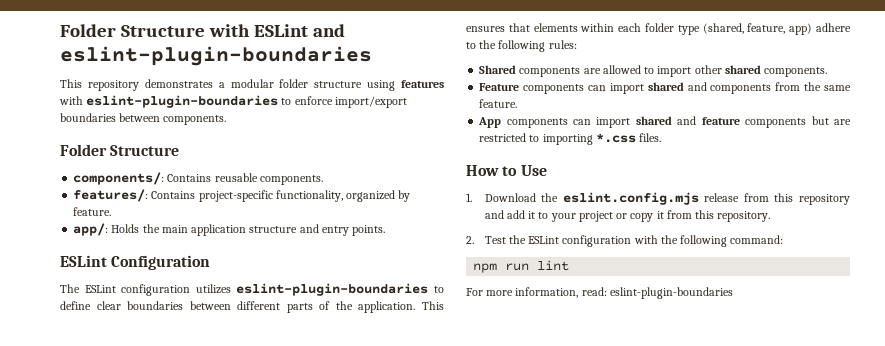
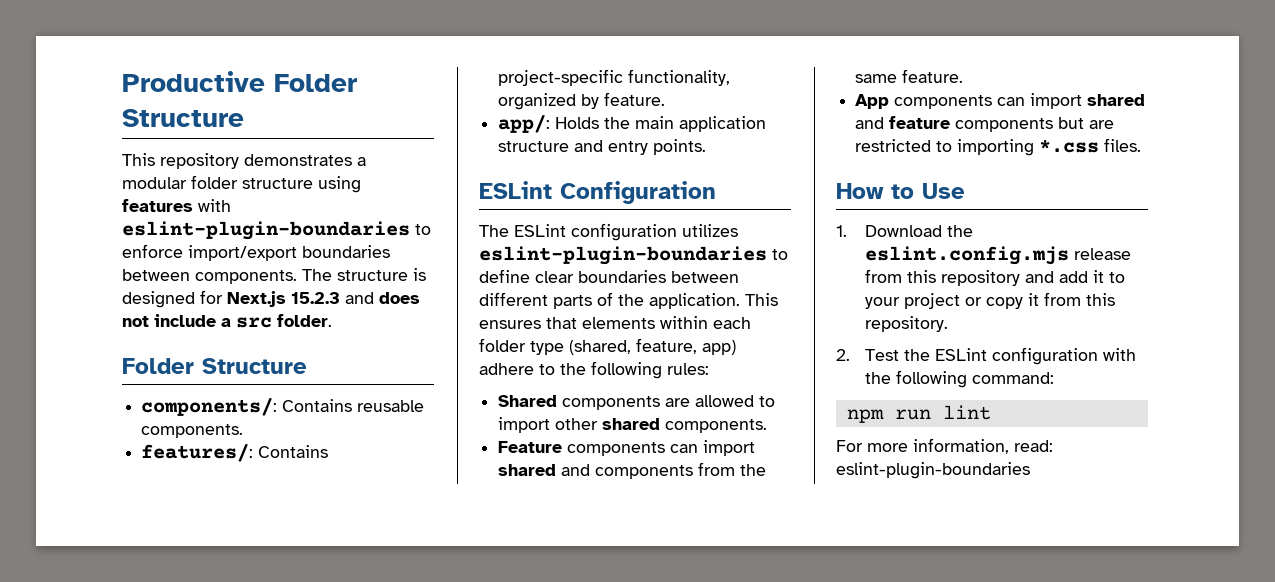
[60,24,345,37] [60,46,372,66] Folder Structure with ESLint and eslint-plugin-boundaries -> [122,71,357,92] [122,109,244,127] Productive Folder Structure
(227, 120) none -> [302,268,426,281] [122,290,420,308] [122,314,332,328] The structure is designed for Next.js 15.2.3 and does not include a src folder.

